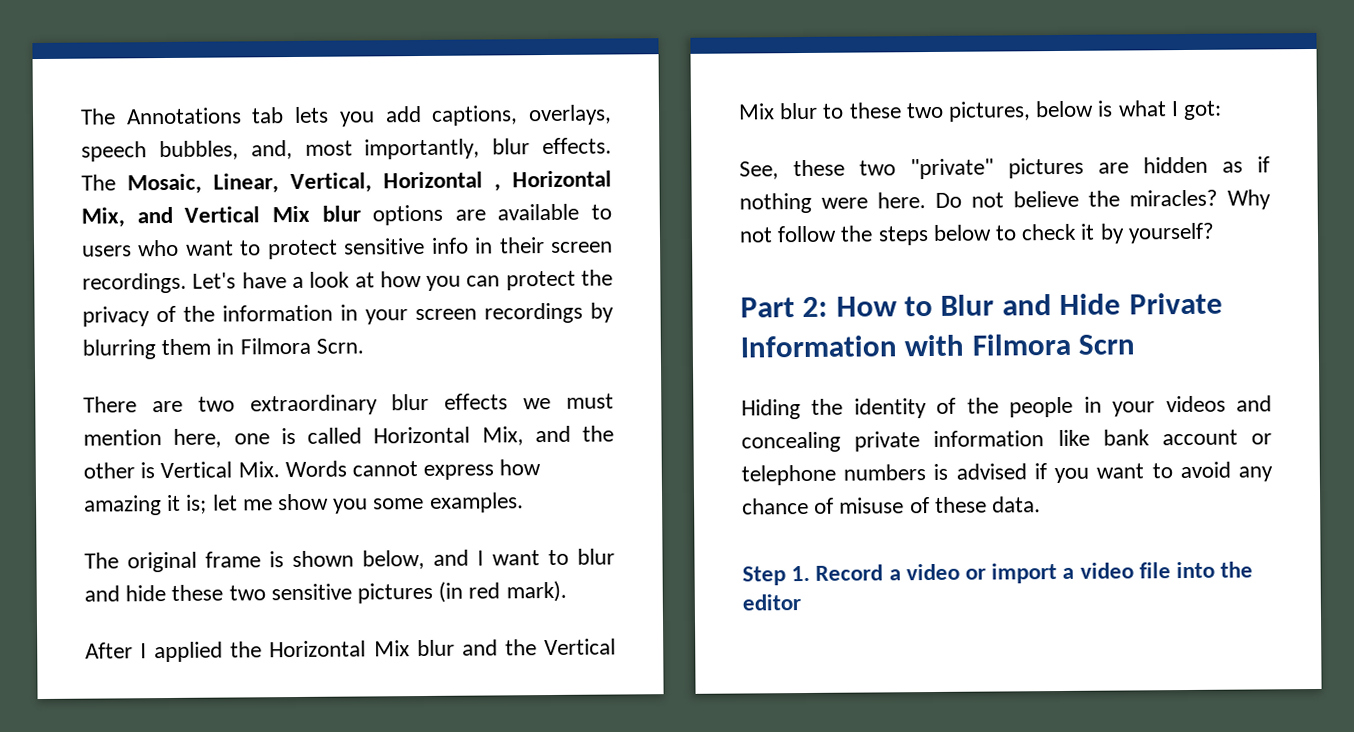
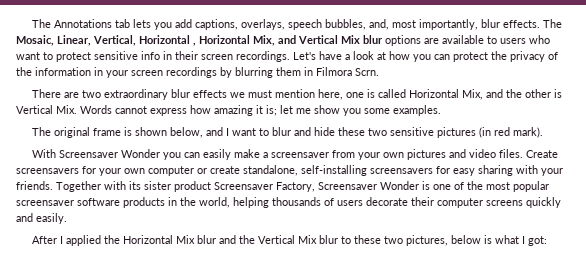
(567, 591) none -> [32,149,559,160] [16,165,563,176] [16,181,549,192] [16,197,561,208] [16,213,67,224] // With Screensaver Wonder you can easily make a screensaver from your own pictures and video files. Create screensavers for your own computer or create standalone, self-installing screensavers for easy sharing with your friends. Together with its sister product Screensaver Factory, Screensaver Wonder is one of the most popular screensaver software products in the world, helping thousands of users decorate their computer screens quickly and easily.
[739,156,1270,180] [739,189,1271,214] [739,222,1215,246] [740,292,1223,318] [740,333,1136,358] [741,395,1272,420] [741,429,1272,453] [741,461,1273,486] [742,496,1042,515] [742,561,1254,586] [742,594,801,611] // See, these two "private" pictures are hidden as if nothing were here. Do not believe the miracles? Why not follow the steps below to check it by yourself? // Part 2: How to Blur and Hide Private Information with Filmora Scrn // Hiding the identity of the people in your videos and concealing private information like bank account or telephone numbers is advised if you want to avoid any chance of misuse of these data. // Step 1. Record a video or import a video file into the editor -> (548, 241) none

